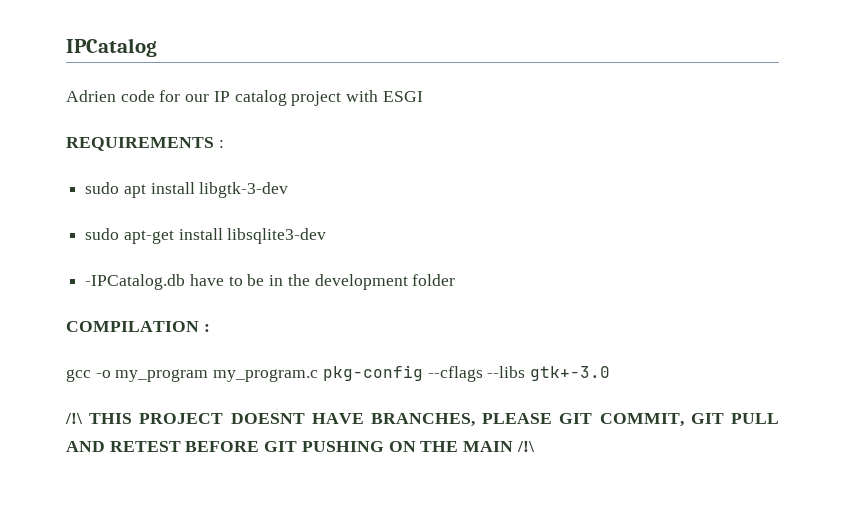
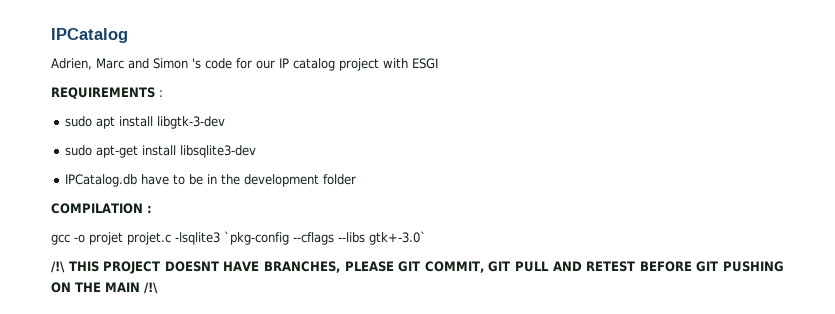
[66,90,116,102] Adrien -> [51,58,201,70] Adrien, Marc and Simon 's
[85,274,186,290] -IPCatalog.db -> [64,174,137,187] IPCatalog.db
[115,365,423,382] my_program my_program.c pkg-config -> [89,231,289,245] projet projet.c -lsqlite3 `pkg-config
[530,366,611,381] gtk+-3.0 -> [369,231,426,245] gtk+-3.0`

